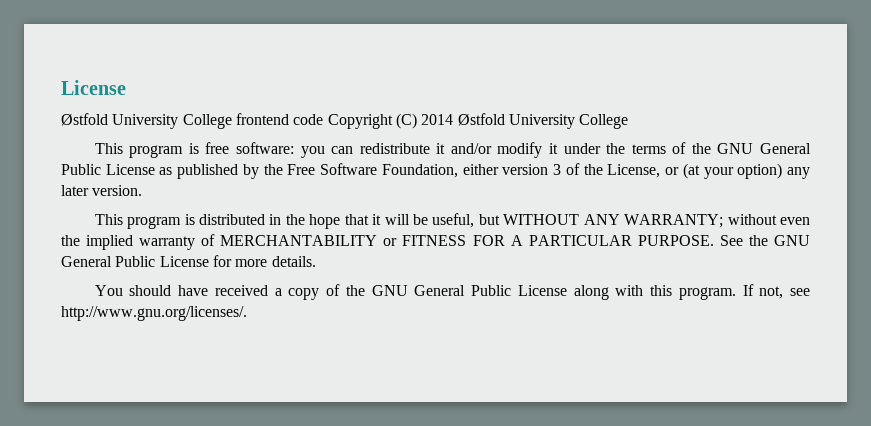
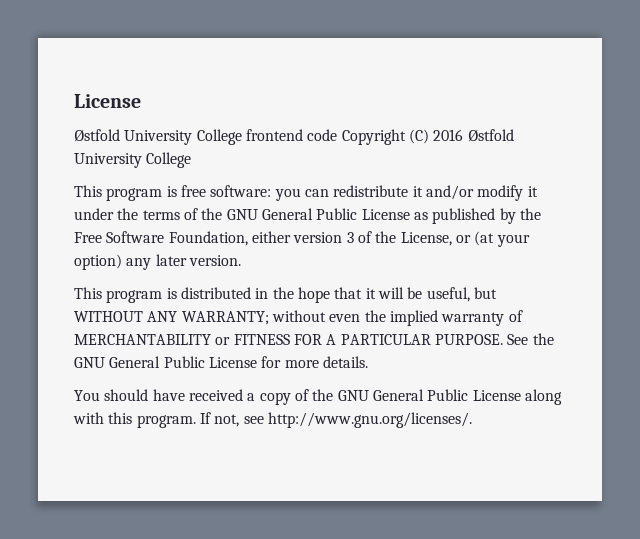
[421,114,454,125] 2014 -> [433,129,464,141] 2016

